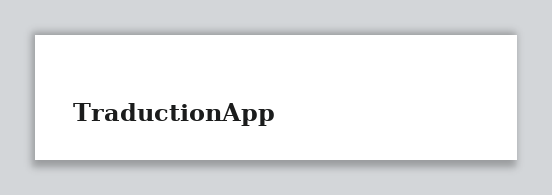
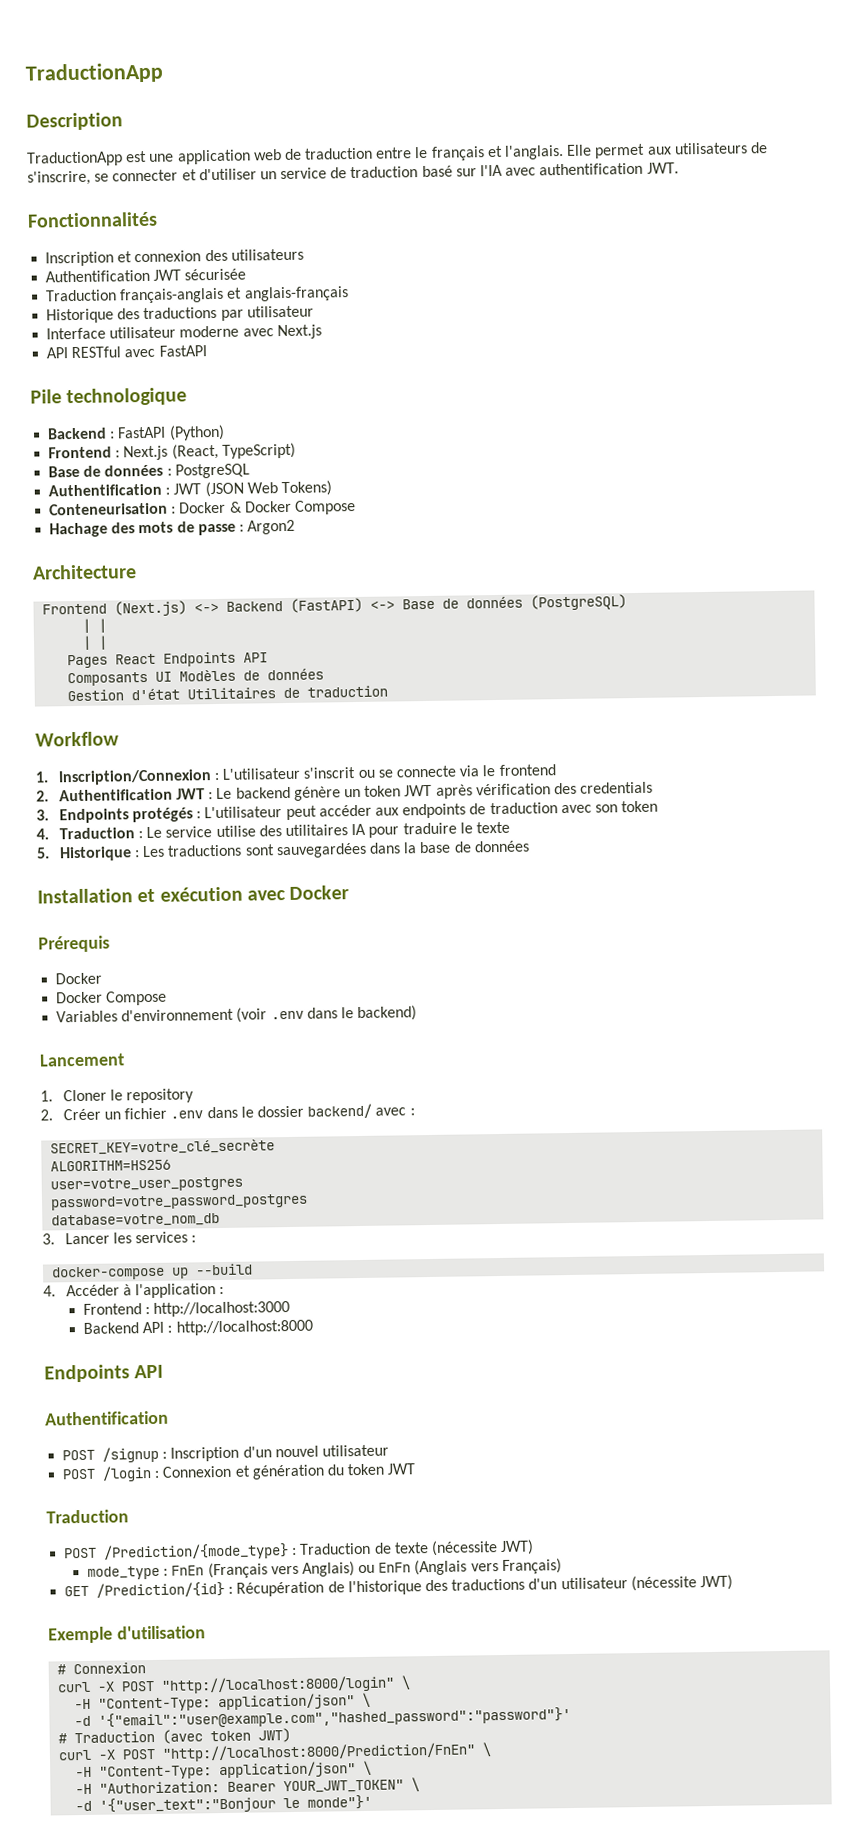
[73,103,275,126] TraductionApp -> [25,62,164,84] [26,112,123,131] [27,142,768,167] [27,162,679,186] [27,211,158,228] [45,248,304,267] [45,268,247,283] [45,286,349,304] [46,305,314,324] [46,324,322,340] [46,345,207,359] [30,387,188,407] [47,424,225,441] [48,442,296,461] [48,463,250,479] [48,480,332,498] [49,499,356,516] [49,519,296,538] [32,564,137,580] [42,594,628,617] [82,618,108,633] [82,635,109,650] [67,651,269,669] [67,668,325,687] [67,685,389,702] [35,731,119,747] [35,764,556,786] [36,781,654,802] [36,800,659,824] [36,821,510,840] [36,840,530,862] [37,885,350,904] [38,935,110,953] [55,972,103,985] [56,990,168,1006] [56,1005,418,1023] [39,1053,125,1067] [40,1088,195,1104] [40,1103,415,1121] [50,1139,276,1156] [50,1159,172,1172] [50,1176,244,1193] [50,1193,309,1211] [51,1212,221,1228] [42,1231,197,1245] [51,1263,254,1281] [43,1283,225,1299] [82,1301,291,1317] [82,1319,313,1336] [44,1364,164,1383] [45,1410,169,1426] [62,1444,389,1463] [62,1463,416,1482] [46,1509,129,1524] [63,1539,535,1561] [86,1558,562,1580] [64,1574,733,1598] [48,1625,206,1644] [57,1662,147,1675] [57,1675,412,1694] [74,1692,372,1712] [74,1707,572,1729] [58,1728,292,1744] [58,1742,493,1762] [75,1760,373,1780] [75,1777,421,1795] [75,1794,373,1814] TraductionApp // Description // TraductionApp est une application web de traduction entre le français et l'anglais. Elle permet aux utilisateurs de s'inscrire, se connecter et d'utiliser un service de traduction basé sur l'IA avec authentification JWT. // Fonctionnalités // Inscription et connexion des utilisateurs // Authentification JWT sécurisée // Traduction français-anglais et anglais-français // Historique des traductions par utilisateur // Interface utilisateur moderne avec Next.js // API RESTful avec FastAPI // Pile technologique // Backend : FastAPI (Python) // Frontend : Next.js (React, TypeScript) // Base de données : PostgreSQL // Authentification : JWT (JSON Web Tokens) // Conteneurisation : Docker & Docker Compose // Hachage des mots de passe : Argon2 // Architecture // Frontend (Next.js) <-> Backend (FastAPI) <-> Base de données (PostgreSQL) // | | // | | // Pages React Endpoints API // Composants UI Modèles de données // Gestion d'état Utilitaires de traduction // Workflow // 1. Inscription/Connexion : L'utilisateur s'inscrit ou se connecte via le frontend // 2. Authentification JWT : Le backend génère un token JWT après vérification des credentials // 3. Endpoints protégés : L'utilisateur peut accéder aux endpoints de traduction avec son token // 4. Traduction : Le service utilise des utilitaires IA pour traduire le texte // 5. Historique : Les traductions sont sauvegardées dans la base de données // Installation et exécution avec Docker // Prérequis // Docker // Docker Compose // Variables d'environnement (voir .env dans le backend) // Lancement // 1. Cloner le repository // 2. Créer un fichier .env dans le dossier backend/ avec : // SECRET_KEY=votre_clé_secrète // ALGORITHM=HS256 // user=votre_user_postgres // password=votre_password_postgres // database=votre_nom_db // 3. Lancer les services : // docker-compose up --build // 4. Accéder à l'application : // Frontend : http://localhost:3000 // Backend API : http://localhost:8000 // Endpoints API // Authentification // POST /signup : Inscription d'un nouvel utilisateur // POST /login : Connexion et génération du token JWT // Traduction // POST /Prediction/{mode_type} : Traduction de texte (nécessite JWT) // mode_type : FnEn (Français vers Anglais) ou EnFn (Anglais vers Français) // GET /Prediction/{id} : Récupération de l'historique des traductions d'un utilisateur (nécessite JWT) // Exemple d'utilisation // # Connexion // curl -X POST "http://localhost:8000/login" \ // -H "Content-Type: application/json" \ // -d '{"email":"user@example.com","hashed_password":"password"}' // # Traduction (avec token JWT) // curl -X POST "http://localhost:8000/Prediction/FnEn" \ // -H "Content-Type: application/json" \ // -H "Authorization: Bearer YOUR_JWT_TOKEN" \ // -d '{"user_text":"Bonjour le monde"}'

